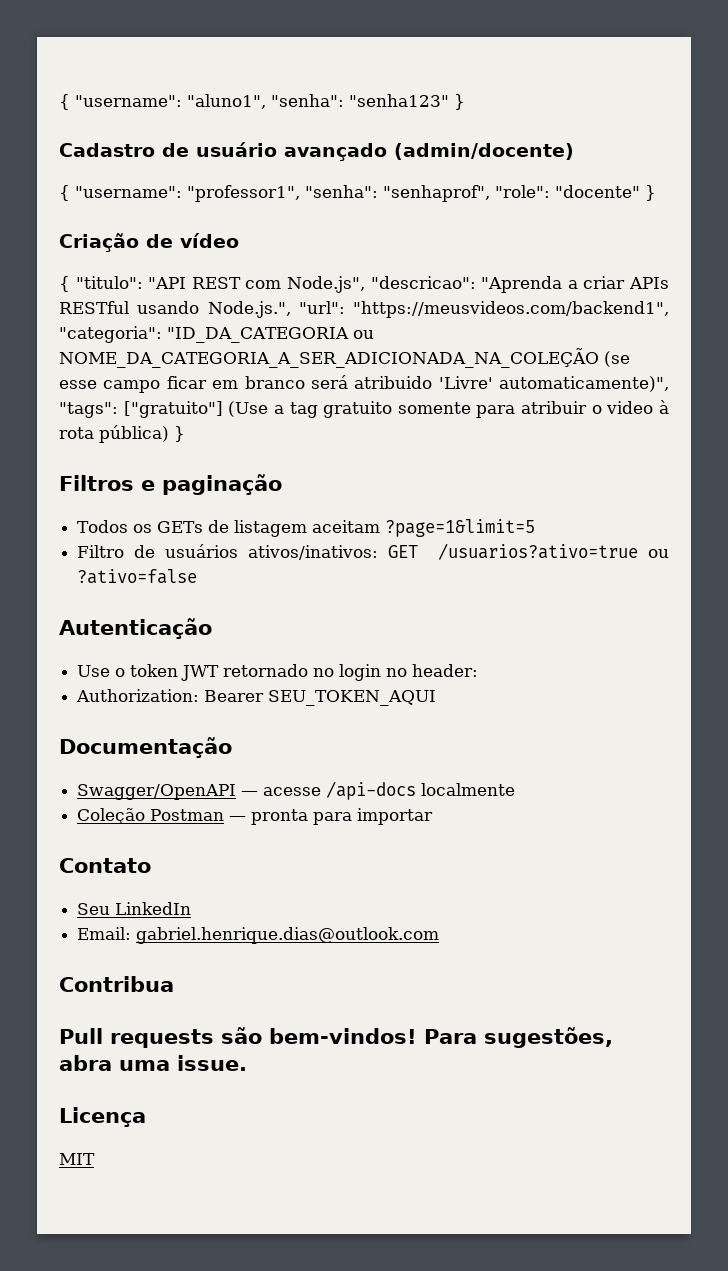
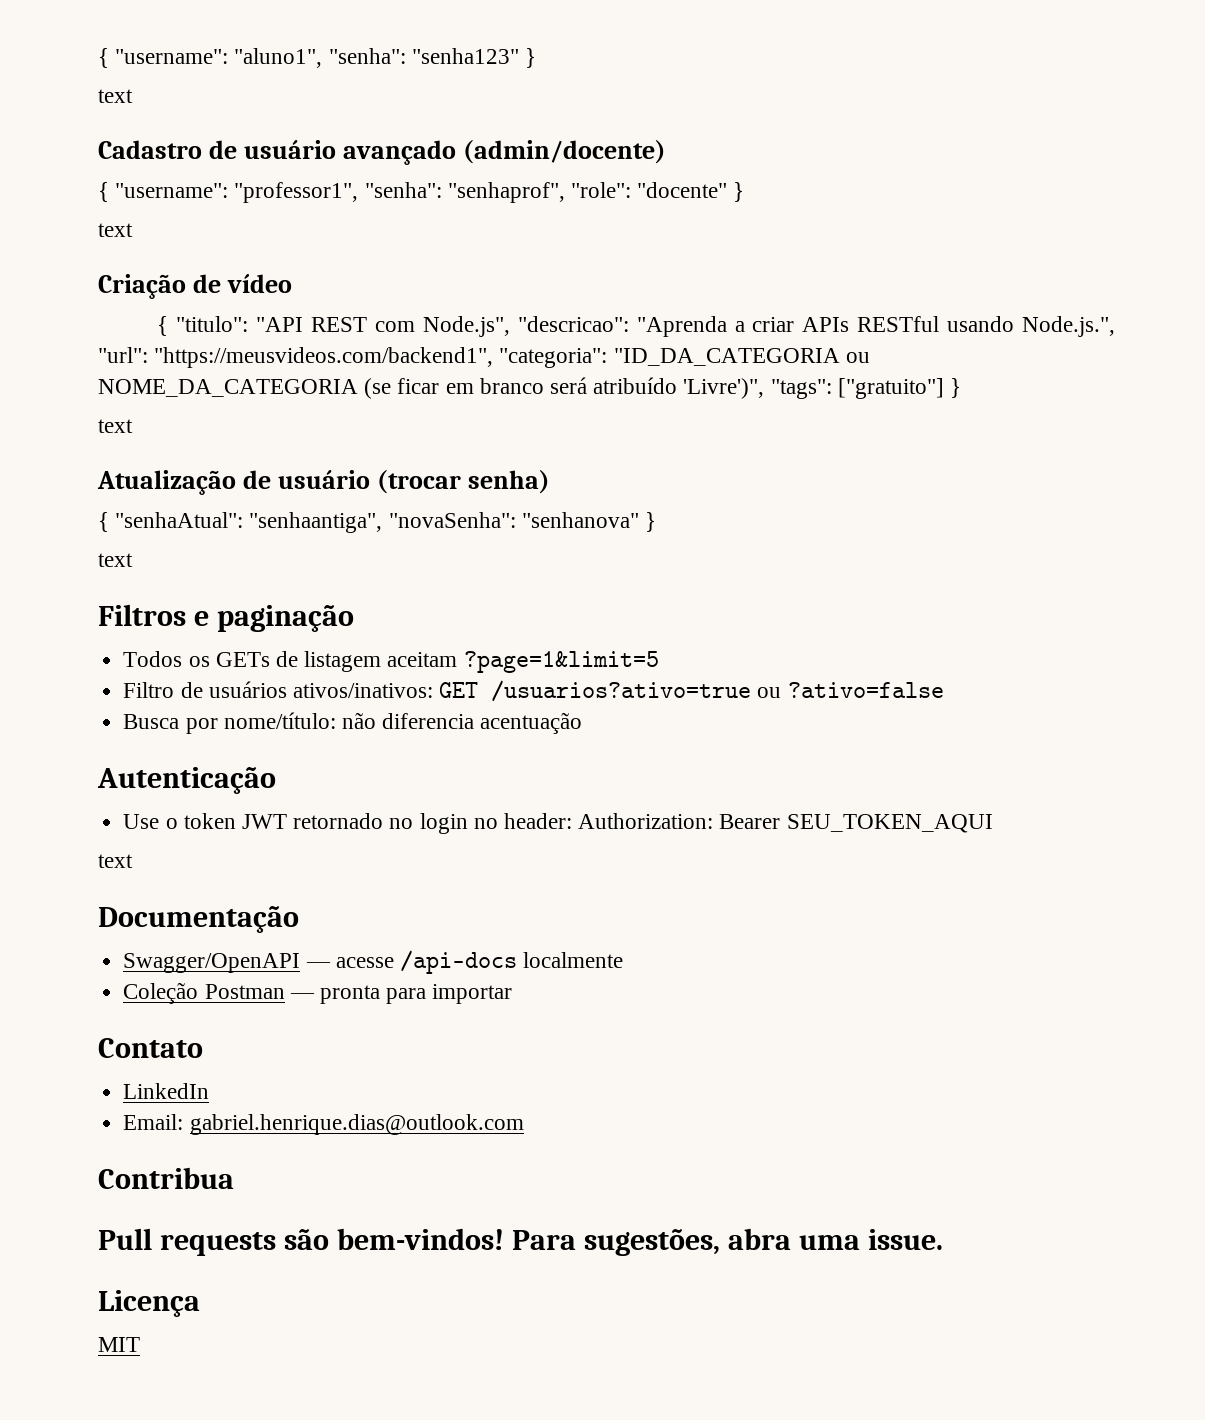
(465, 102) none -> [98,89,133,103] // text
(656, 193) none -> [98,223,133,237] // text
[59,348,630,368] [59,375,669,393] [59,400,669,418] [59,425,185,443] NOME_DA_CATEGORIA_A_SER_ADICIONADA_NA_COLEÇÃO (se esse campo ficar em branco será atribuido 'Livre' automaticamente)", "tags": ["gratuito"] (Use a tag gratuito somente para atribuir o video à rota pública) } -> [98,377,962,399] [98,419,133,433] [97,470,550,495] [98,512,657,533] [98,553,133,567] NOME_DA_CATEGORIA (se ficar em branco será atribuído 'Livre')", "tags": ["gratuito"] } // text // Atualização de usuário (trocar senha) // { "senhaAtual": "senhaantiga", "novaSenha": "senhanova" } // text
(198, 576) none -> [123,712,583,734] // Busca por nome/título: não diferencia acentuação
(479, 670) // -> (572, 821) none
(437, 698) none -> [98,854,133,868] // text
[77,903,111,915] Seu -> (203, 1048) none

